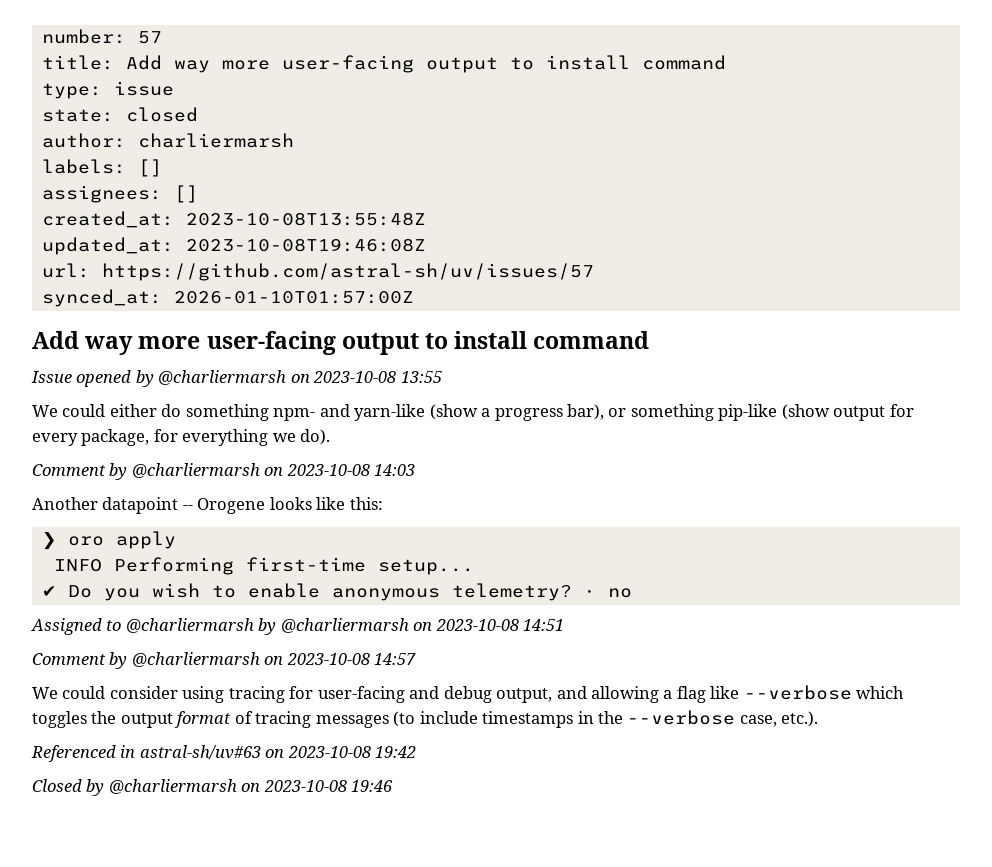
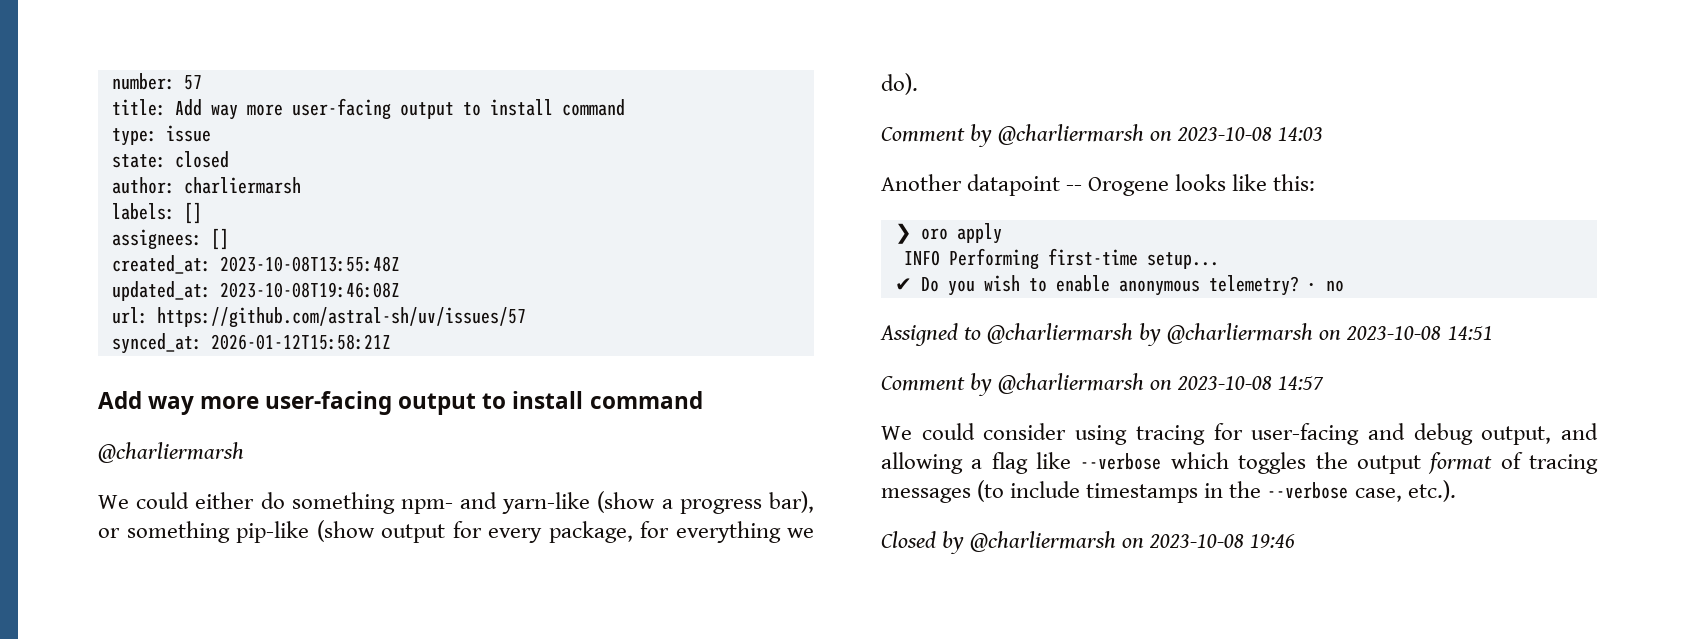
[173,291,414,304] [32,331,650,355] [31,370,442,387] 2026-01-10T01:57:00Z // Add way more user-facing output to install command // Issue opened by @charliermarsh on 2023-10-08 13:55 -> [210,334,391,350] [98,391,703,415] [98,442,244,463] 2026-01-12T15:58:21Z // Add way more user-facing output to install command // @charliermarsh
[31,745,417,762] // Referenced in astral-sh/uv#63 on 2023-10-08 19:42 -> (1456, 491) none

